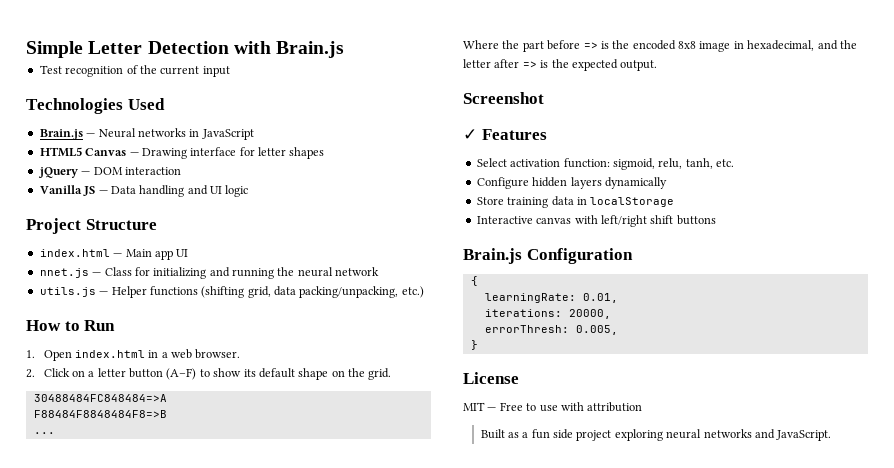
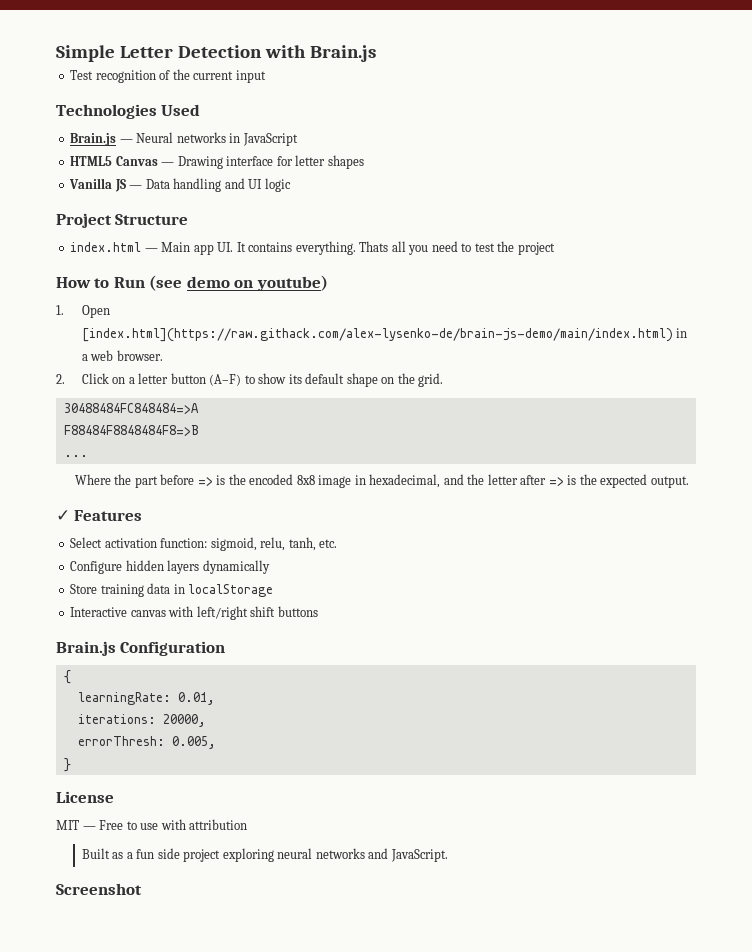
[37,167,181,178] // jQuery — DOM interaction -> (364, 162) none
[176,249,189,257] [39,267,380,279] [39,286,424,298] UI // nnet.js — Class for initializing and running the neural network // utils.js — Helper functions (shifting grid, data packing/unpacking, etc.) -> [217,241,555,255] UI. It contains everything. Thats all you need to test the project
(116, 325) none -> [149,275,328,291] (see demo on youtube)
[74,350,145,358] index.html -> [81,328,673,342] [index.html](https://raw.githack.com/alex-lysenko-de/brain-js-demo/main/index.html)
[463,92,544,104] // Screenshot -> (689, 482) none
(832, 435) none -> [56,883,142,895] // Screenshot

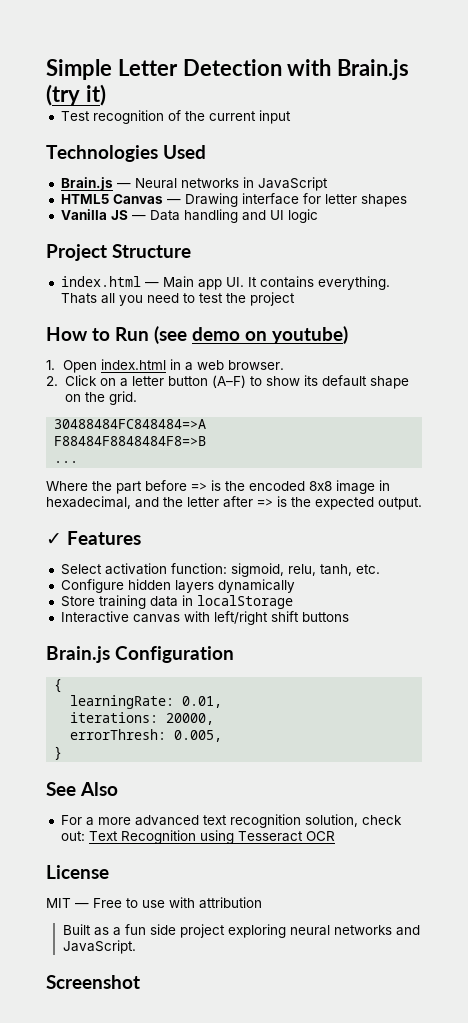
(376, 53) none -> [46,84,106,106] (try it)
[81,328,673,342] [index.html](https://raw.githack.com/alex-lysenko-de/brain-js-demo/main/index.html) -> [100,359,166,370] index.html
(71, 765) none -> [46,782,118,796] [60,814,402,828] [60,830,335,844] // See Also // For a more advanced text recognition solution, check out: Text Recognition using Tesseract OCR

